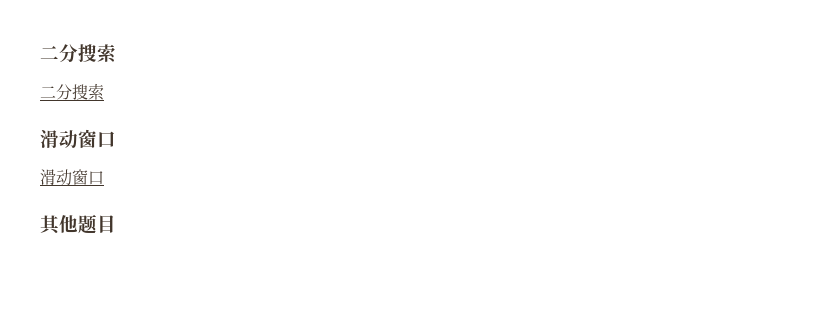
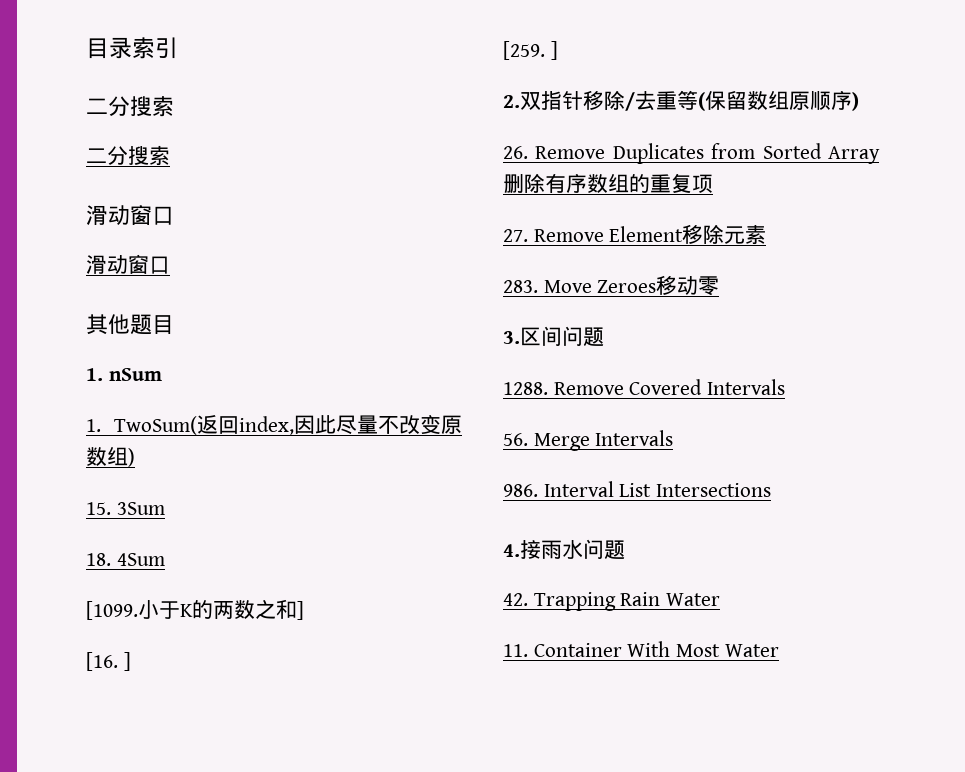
(40, 53) none -> [86,37,178,59] 目录索引 //
(116, 224) none -> [86,368,162,381] [86,415,462,435] [86,447,135,467] [86,502,165,515] [86,553,165,566] [86,599,304,620] [86,652,131,671] [503,41,558,60] [503,90,859,111] [503,143,880,164] [503,173,713,193] [503,224,767,245] [503,275,720,296] [503,326,604,347] [503,379,786,395] [503,430,674,451] [503,481,772,497] [503,539,625,560] [503,592,721,611] [503,641,779,657] // 1. nSum // 1. TwoSum(返回index,因此尽量不改变原数组) // 15. 3Sum // 18. 4Sum // [1099.小于K的两数之和] // [16. ] // [259. ] // 2.双指针移除/去重等(保留数组原顺序) // 26. Remove Duplicates from Sorted Array删除有序数组的重复项 // 27. Remove Element移除元素 // 283. Move Zeroes移动零 // 3.区间问题 // 1288. Remove Covered Intervals // 56. Merge Intervals // 986. Interval List Intersections // 4.接雨水问题 // 42. Trapping Rain Water // 11. Container With Most Water

